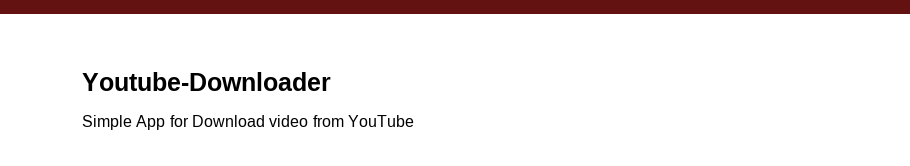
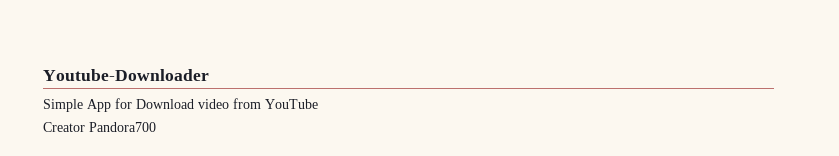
(414, 121) none -> [43,122,156,132] // Creator Pandora700

